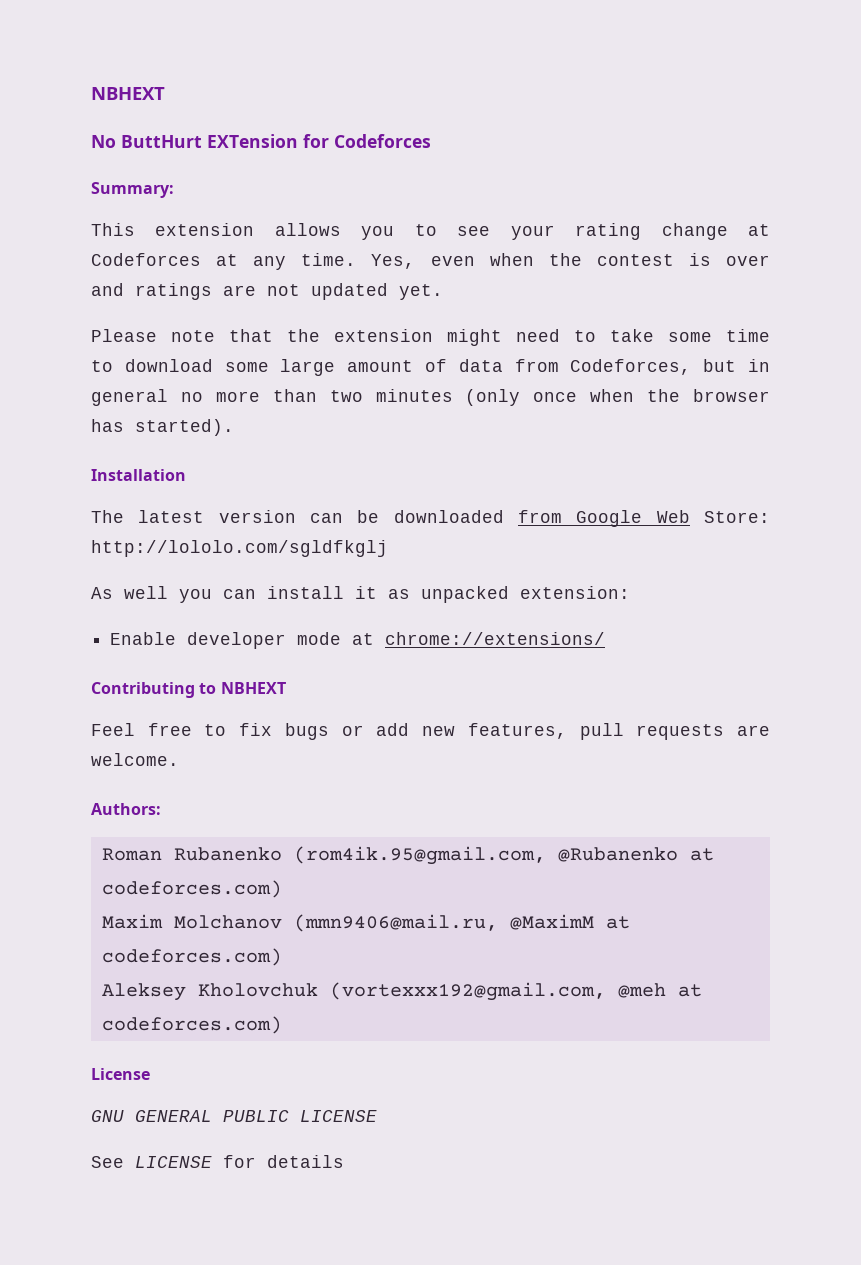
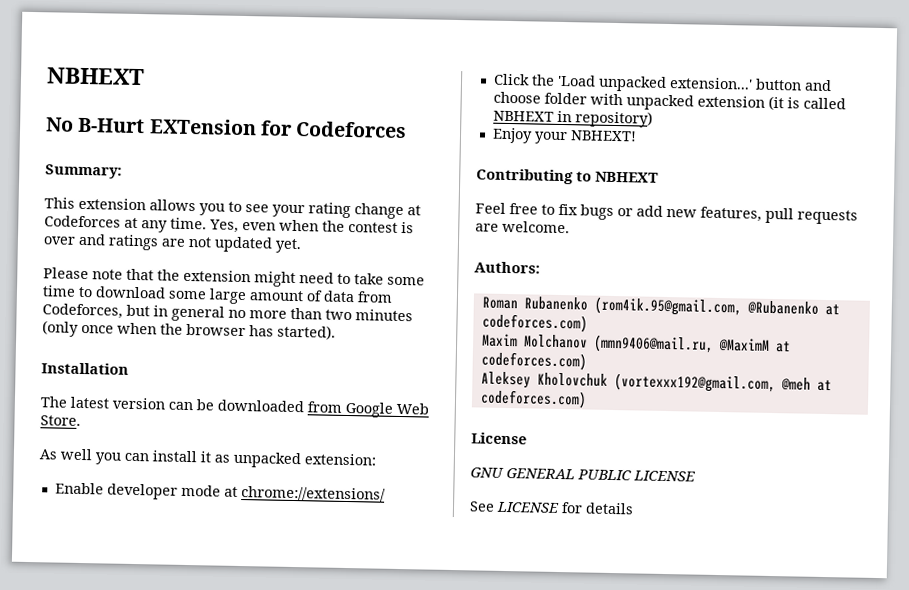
[121,135,202,148] ButtHurt -> [78,117,146,134] B-Hurt
[704,511,770,523] [91,540,388,557] Store: http://lololo.com/sgldfkglj -> [40,415,81,426] Store.
(606, 638) none -> [492,73,832,92] [492,91,846,111] [492,110,653,128] [491,127,637,145] // Click the 'Load unpacked extension...' button and choose folder with unpacked extension (it is called NBHEXT in repository) // Enjoy your NBHEXT!

